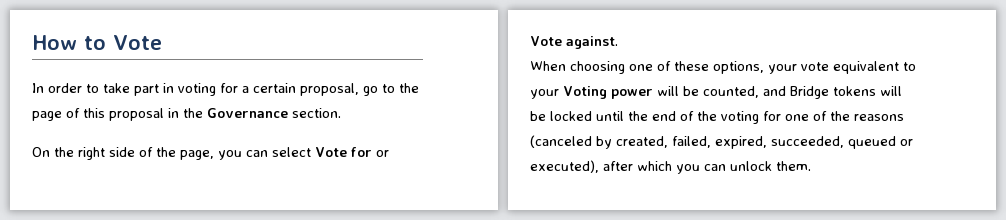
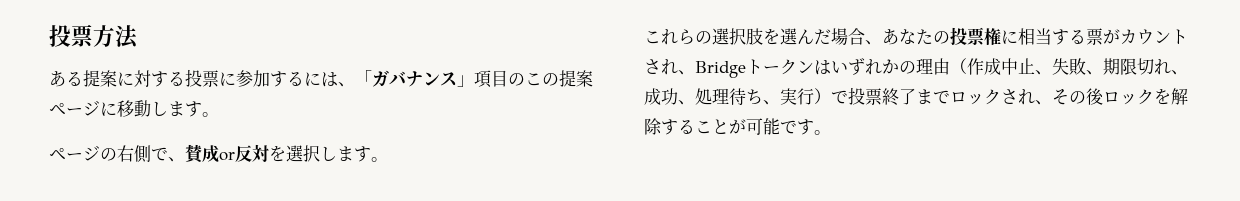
[32,35,162,50] [32,83,419,96] [32,108,341,121] [32,147,389,160] [530,36,618,49] [530,61,916,74] [530,86,902,99] [530,111,904,124] [530,135,913,149] [530,160,811,174] How to Vote // In order to take part in voting for a certain proposal, go to the page of this proposal in the Governance section. // On the right side of the page, you can select Vote for or Vote against. // When choosing one of these options, your vote equivalent to your Voting power will be counted, and Bridge tokens will be locked until the end of the voting for one of the reasons (canceled by created, failed, expired, succeeded, queued or executed), after which you can unlock them. -> [49,24,139,49] [49,69,593,88] [49,100,219,117] [49,144,388,163] [644,27,1188,46] [644,58,1188,78] [644,87,1188,106] [644,118,831,135] 投票方法 // ある提案に対する投票に参加するには、「ガバナンス」項目のこの提案ページに移動します。 // ページの右側で、賛成or反対を選択します。 // これらの選択肢を選んだ場合、あなたの投票権に相当する票がカウントされ、Bridgeトークンはいずれかの理由（作成中止、失敗、期限切れ、成功、処理待ち、実行）で投票終了までロックされ、その後ロックを解除することが可能です。

